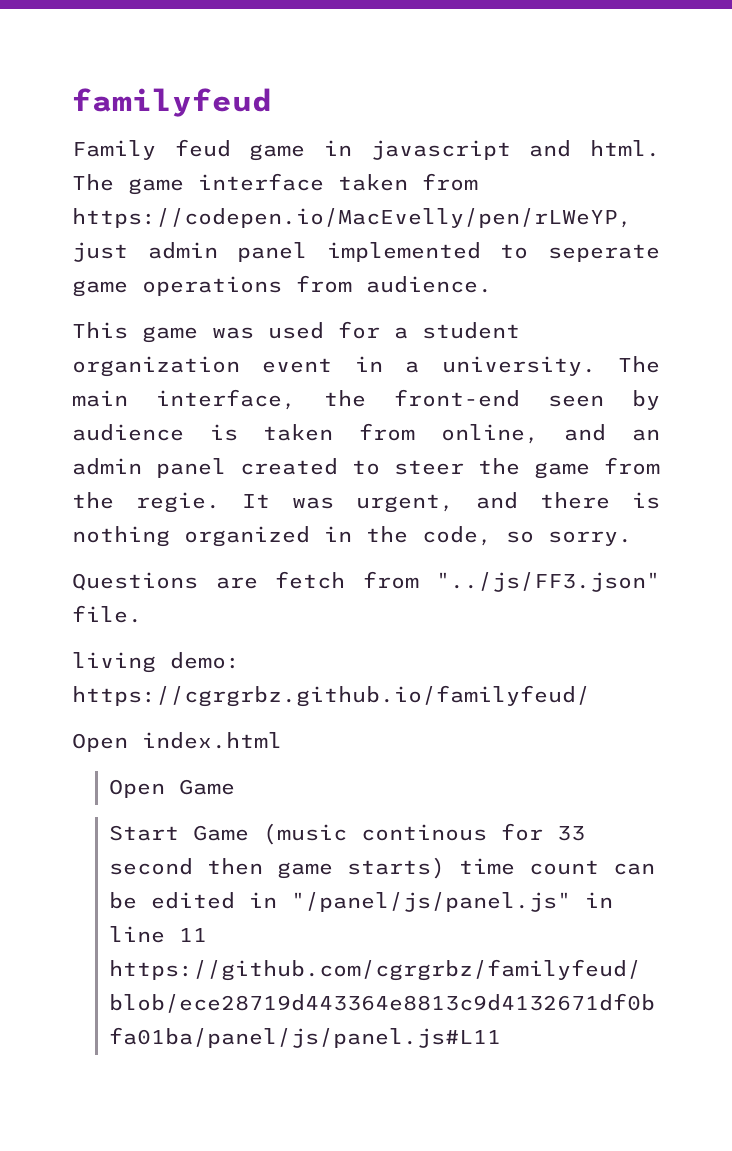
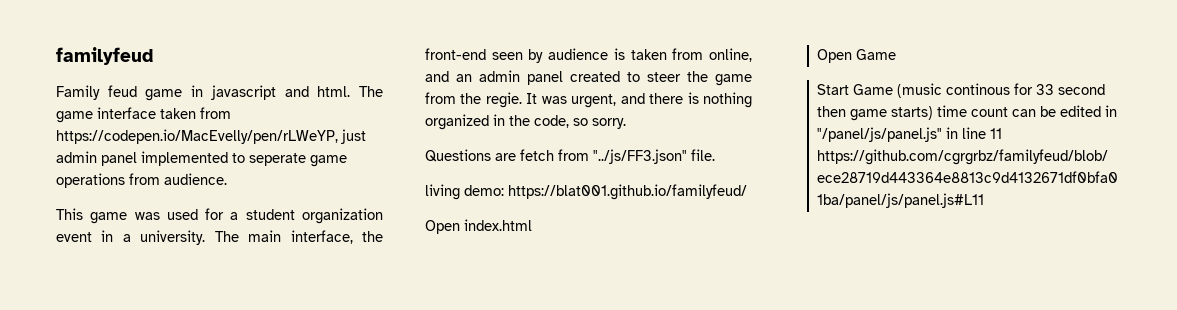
[72,685,590,707] https://cgrgrbz.github.io/familyfeud/ -> [508,184,747,200] https://blat001.github.io/familyfeud/

